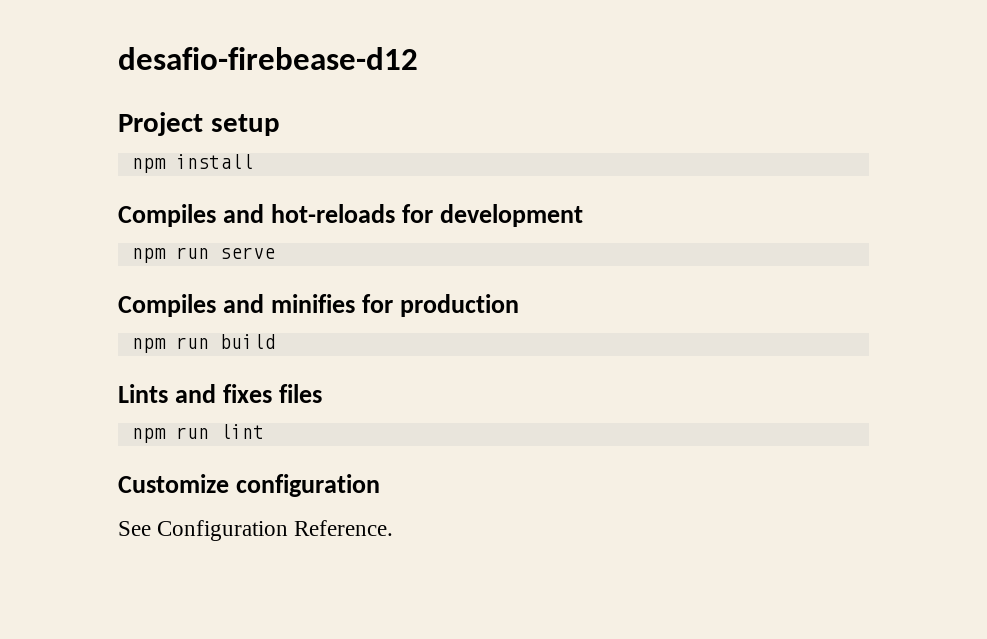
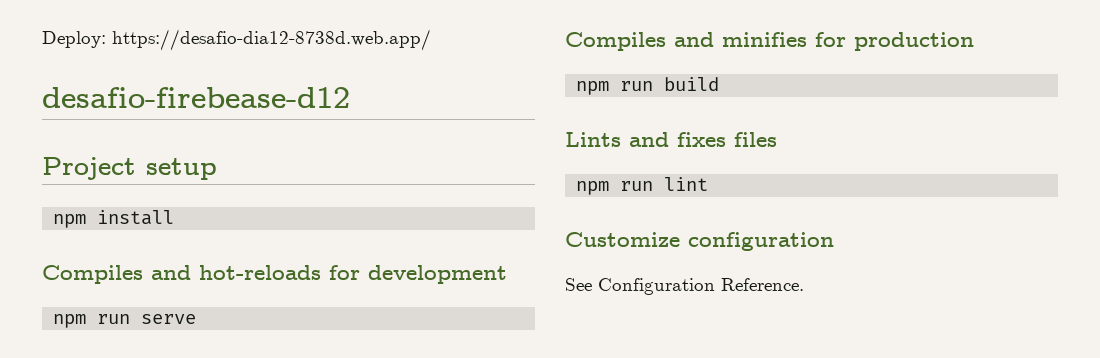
(118, 58) none -> [42,29,431,51] Deploy: https://desafio-dia12-8738d.web.app/ //

